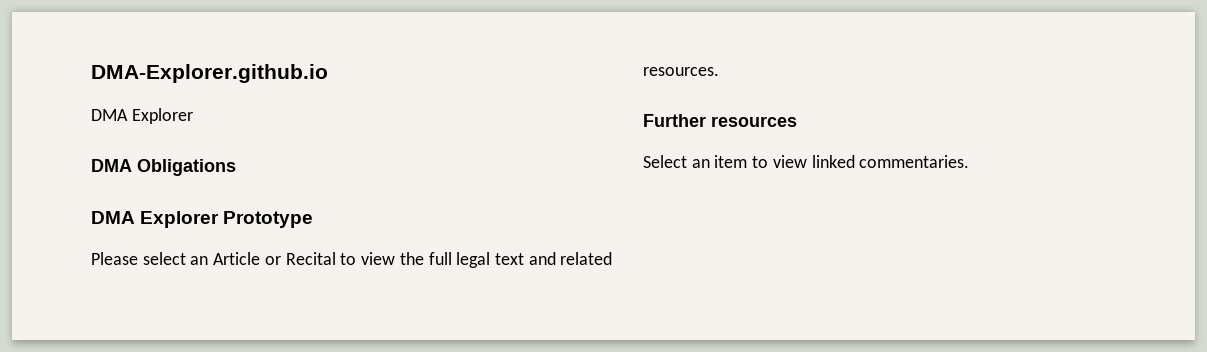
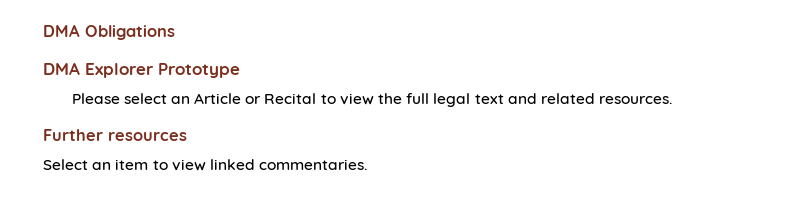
[91,64,328,83] [91,108,193,124] DMA-Explorer.github.io // DMA Explorer // -> (43, 30) none

